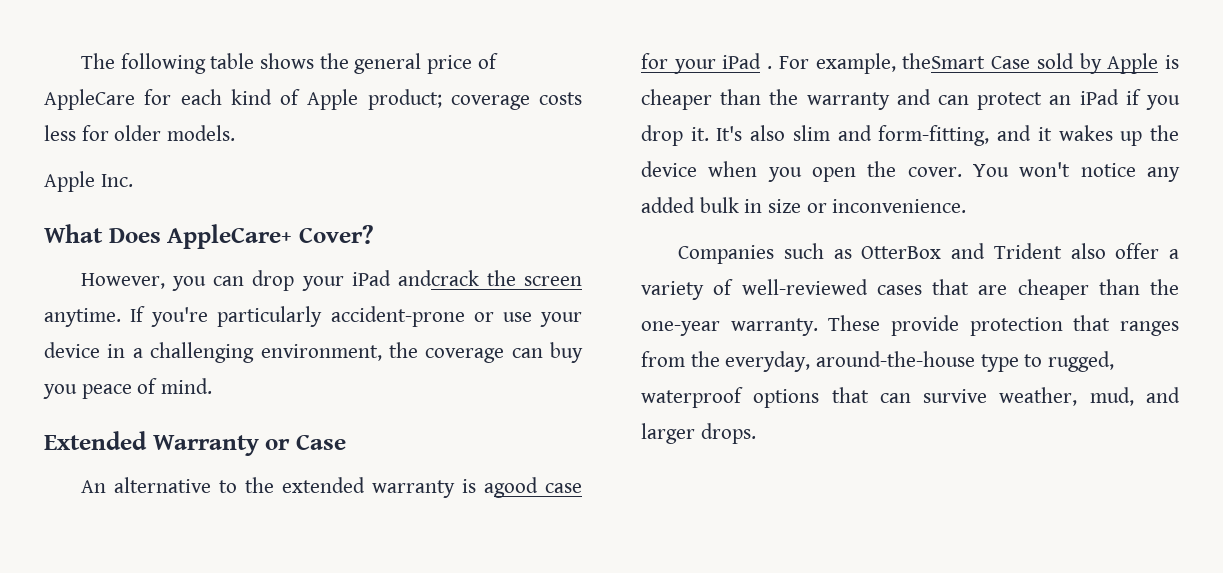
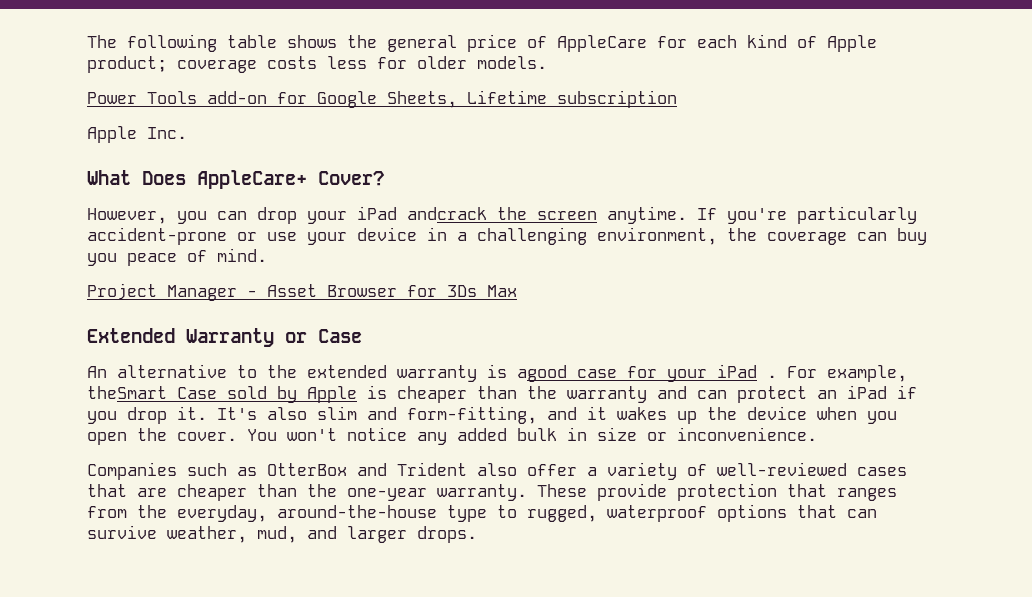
(236, 133) none -> [87,90,677,108] // Power Tools add-on for Google Sheets, Lifetime subscription
(213, 386) none -> [87,283,517,301] // Project Manager - Asset Browser for 3Ds Max

